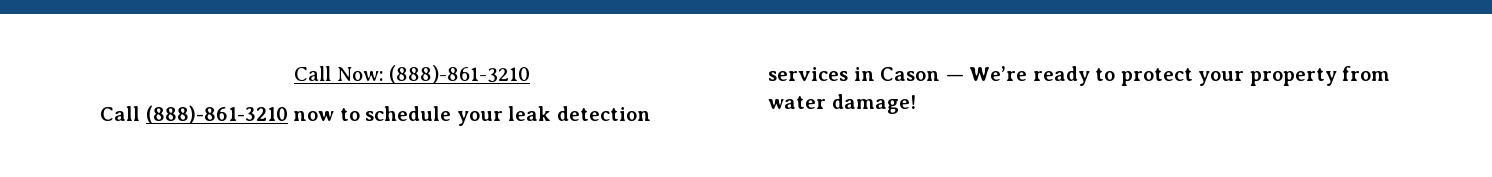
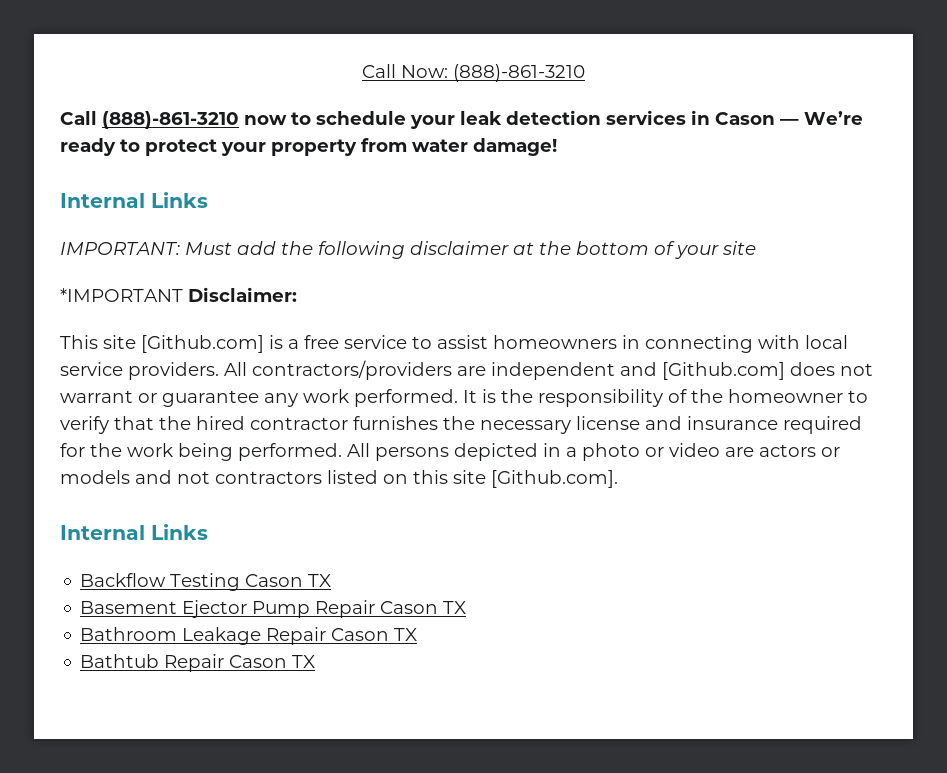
(916, 104) none -> [60,192,208,208] [60,241,756,259] [60,287,297,302] [60,335,848,353] [60,360,873,380] [60,389,868,407] [60,416,862,434] [60,443,840,461] [60,470,618,488] [60,524,208,540] [80,573,332,591] [80,600,467,618] [80,627,418,645] [80,654,316,672] // Internal Links // IMPORTANT: Must add the following disclaimer at the bottom of your site // *IMPORTANT Disclaimer: // This site [Github.com] is a free service to assist homeowners in connecting with local service providers. All contractors/providers are independent and [Github.com] does not warrant or guarantee any work performed. It is the responsibility of the homeowner to verify that the hired contractor furnishes the necessary license and insurance required for the work being performed. All persons depicted in a photo or video are actors or models and not contractors listed on this site [Github.com]. // Internal Links // Backflow Testing Cason TX // Basement Ejector Pump Repair Cason TX // Bathroom Leakage Repair Cason TX // Bathtub Repair Cason TX

